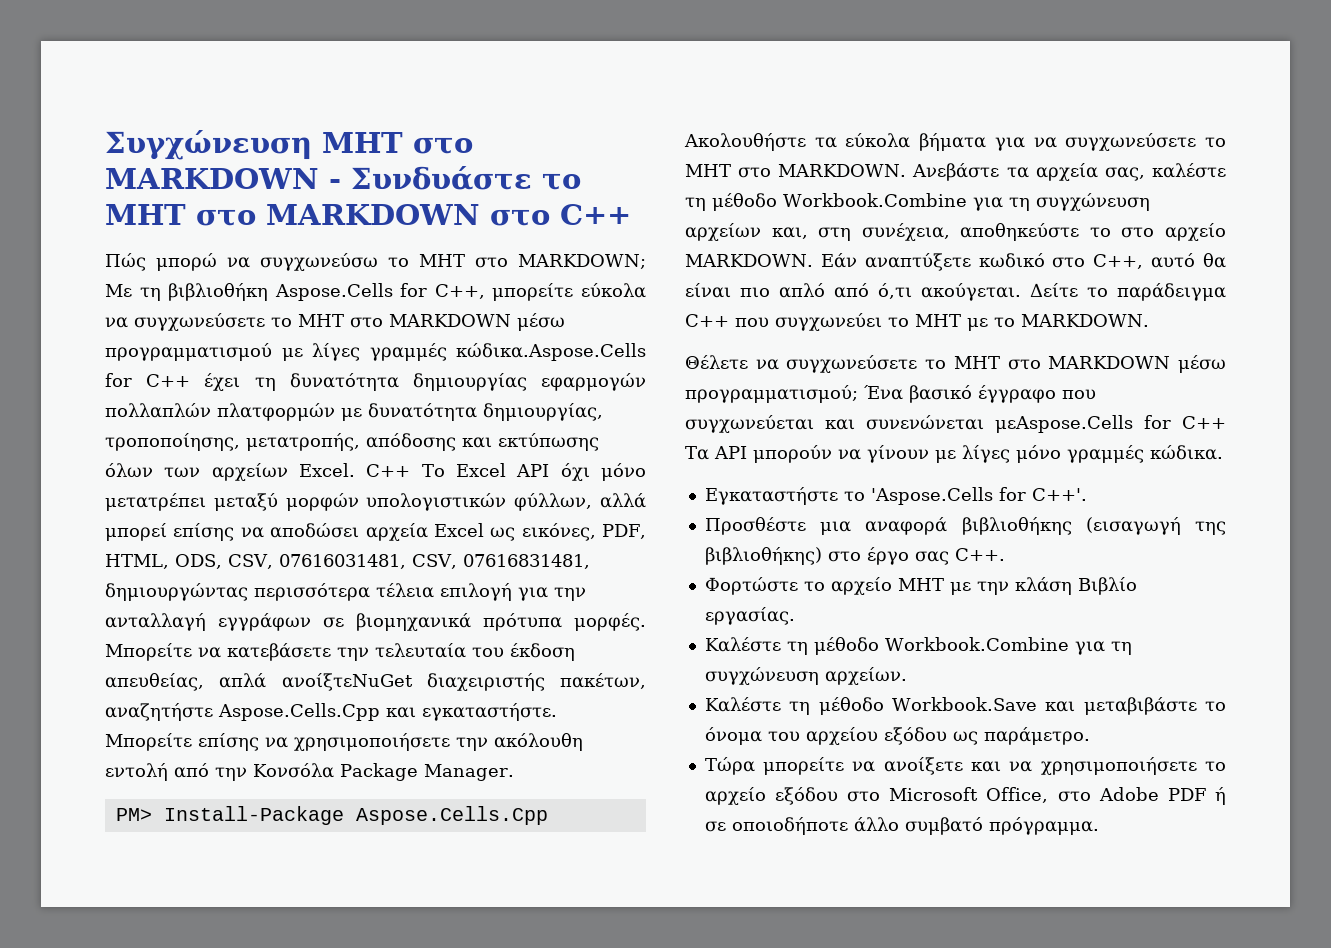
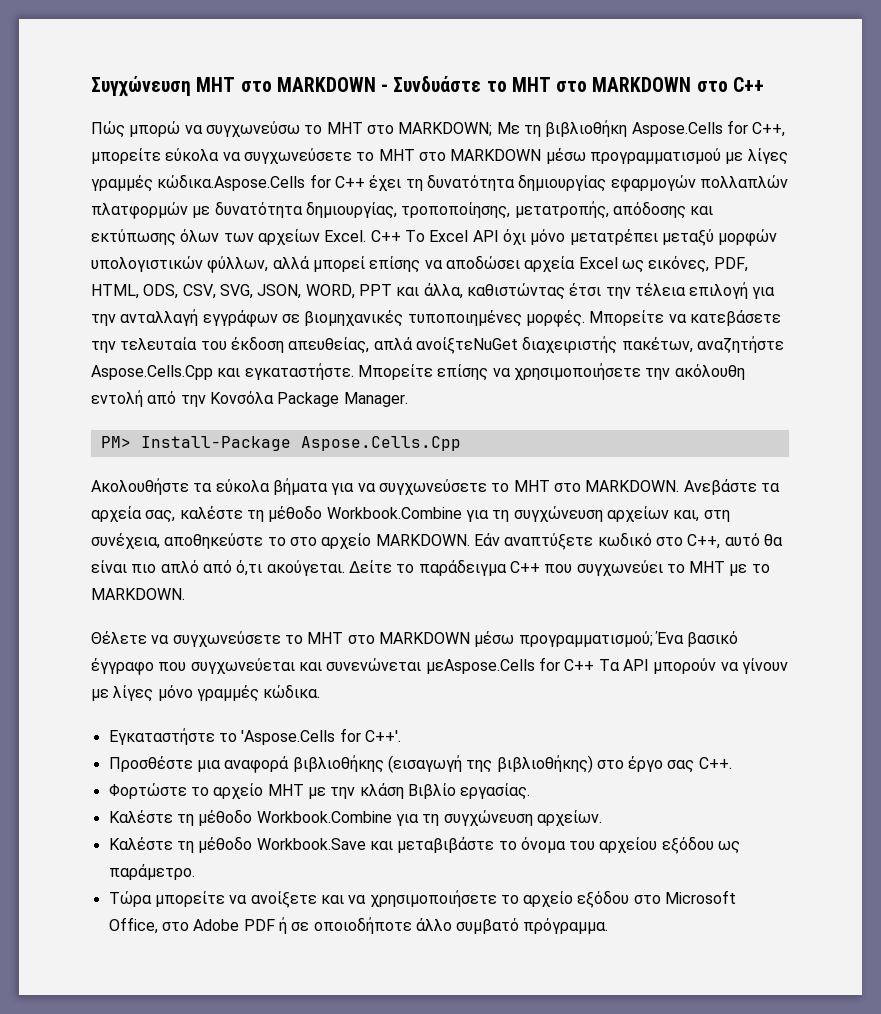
[278,554,590,569] [105,583,370,601] 07616031481, CSV, 07616831481, δημιουργώντας περισσότερα -> [219,283,631,300] SVG, JSON, WORD, PPT και άλλα, καθιστώντας έτσι την
[356,613,562,631] βιομηχανικά πρότυπα -> [304,310,522,327] βιομηχανικές τυποποιημένες

